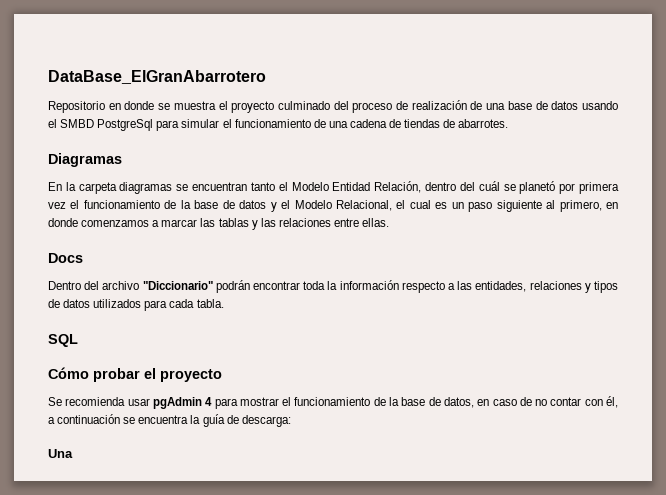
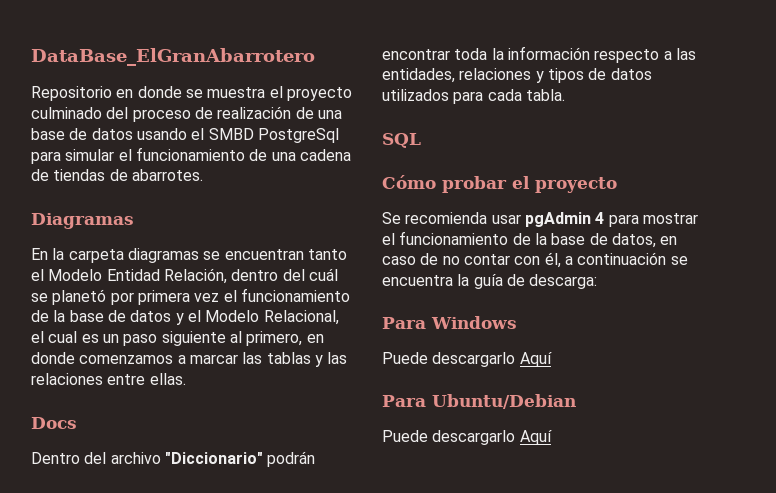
[48,449,73,458] Una -> [382,316,517,329] [382,352,552,367] [382,394,576,409] [382,430,552,445] Para Windows // Puede descargarlo Aquí // Para Ubuntu/Debian // Puede descargarlo Aquí

